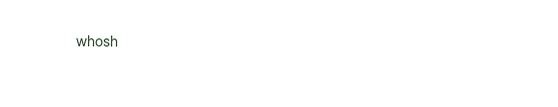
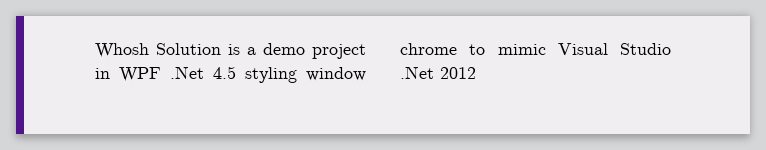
[76,35,119,47] whosh -> [95,43,366,59] [95,66,366,83] [400,43,671,55] [400,66,476,79] Whosh Solution is a demo project in WPF .Net 4.5 styling window chrome to mimic Visual Studio .Net 2012

